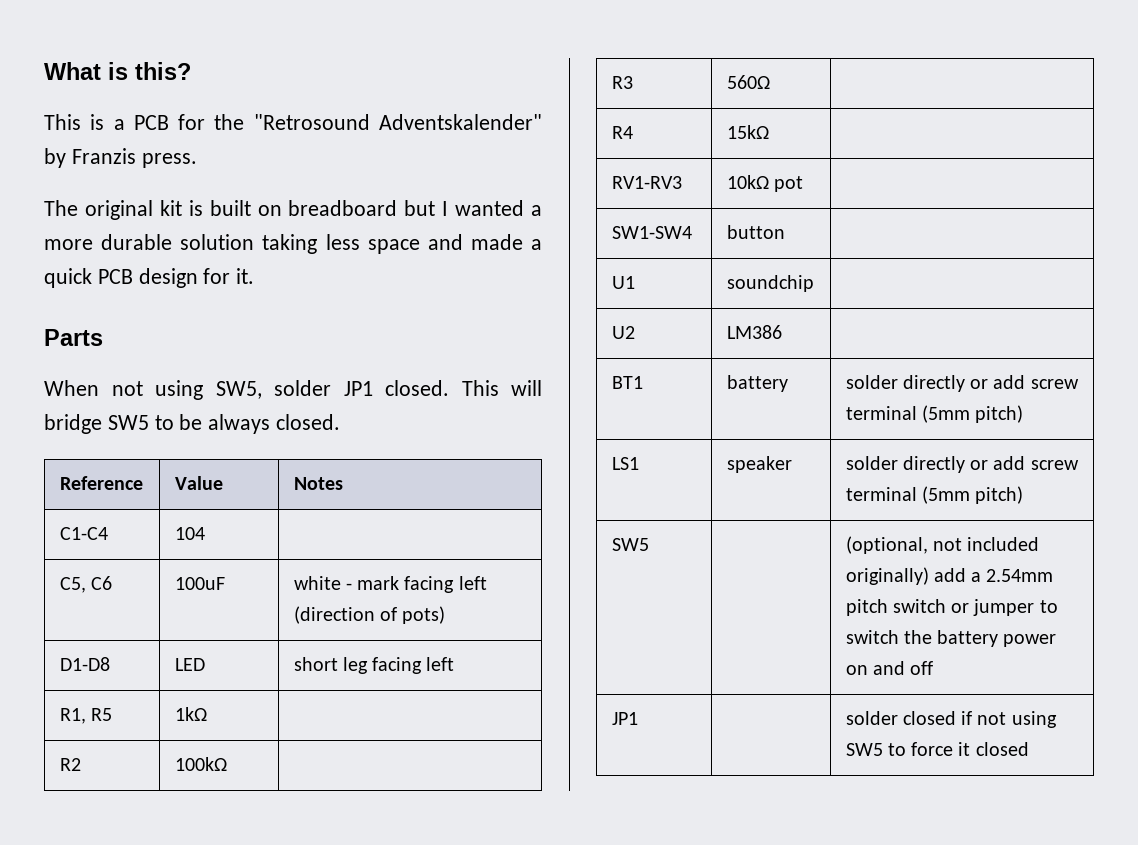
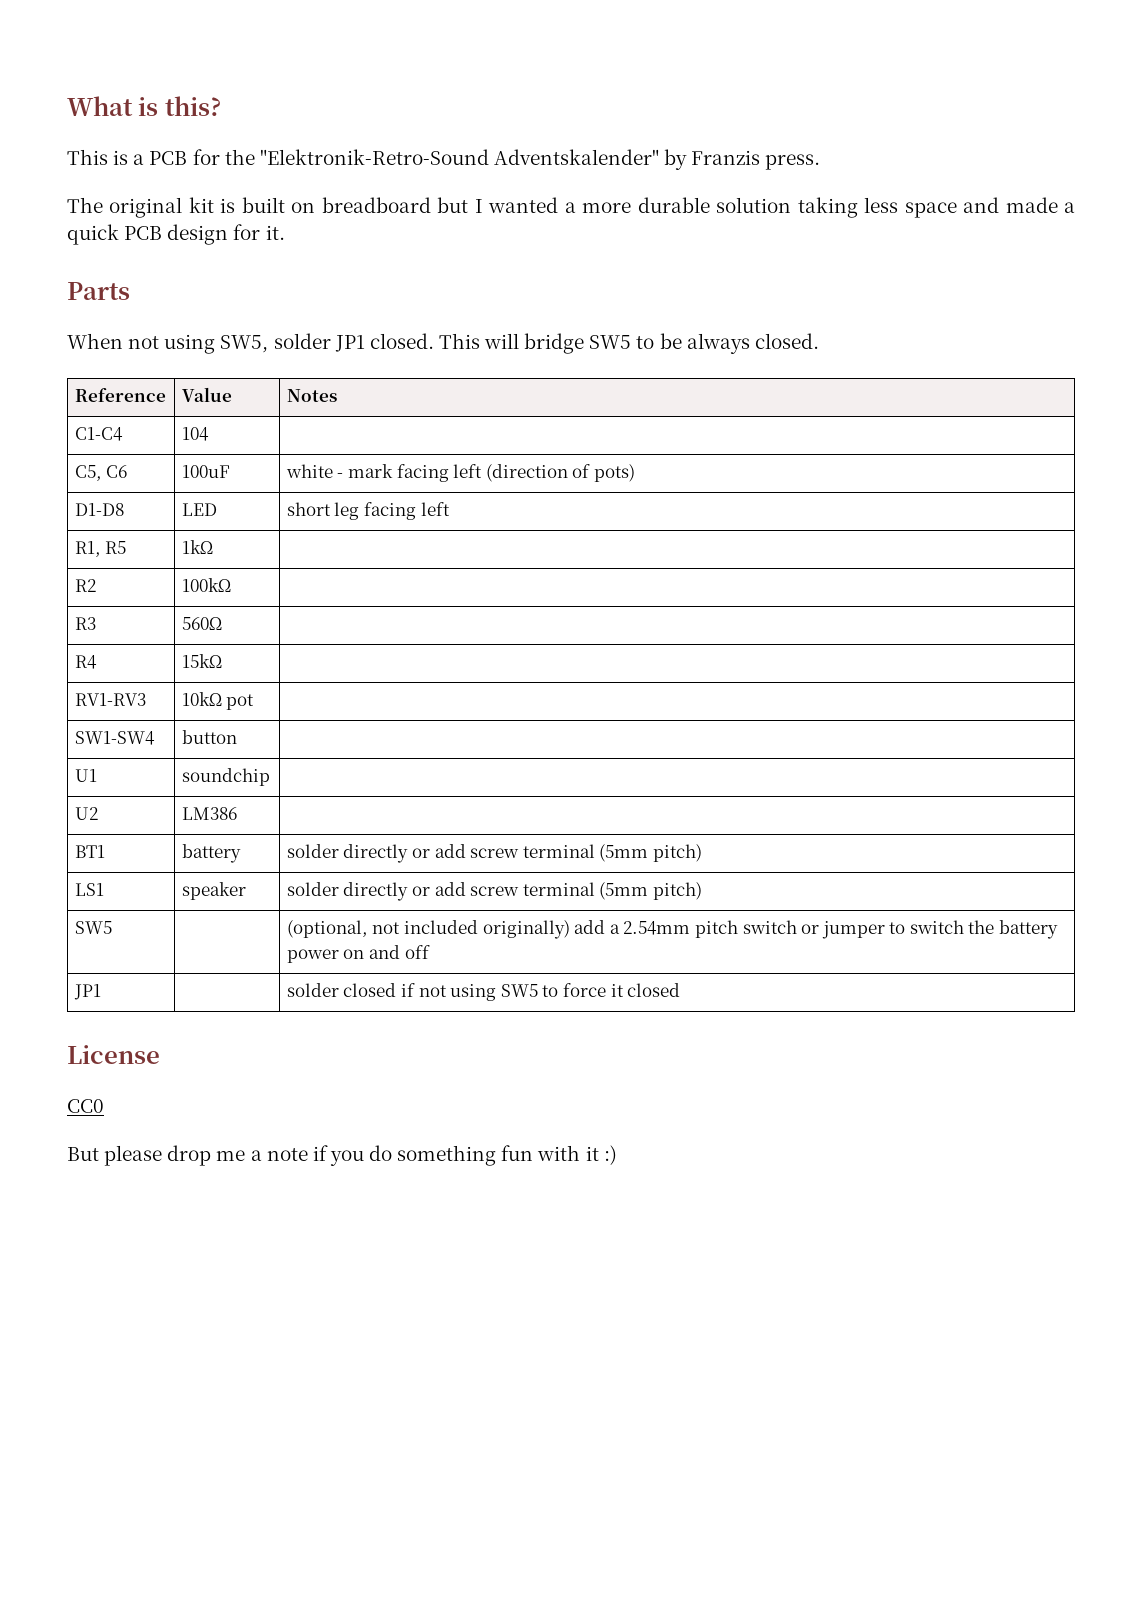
[253,114,370,130] "Retrosound -> [259,149,489,165] "Elektronik-Retro-Sound
(1029, 749) none -> [67,1045,160,1064] [67,1099,104,1113] [67,1145,617,1166] // License // CC0 // But please drop me a note if you do something fun with it :)

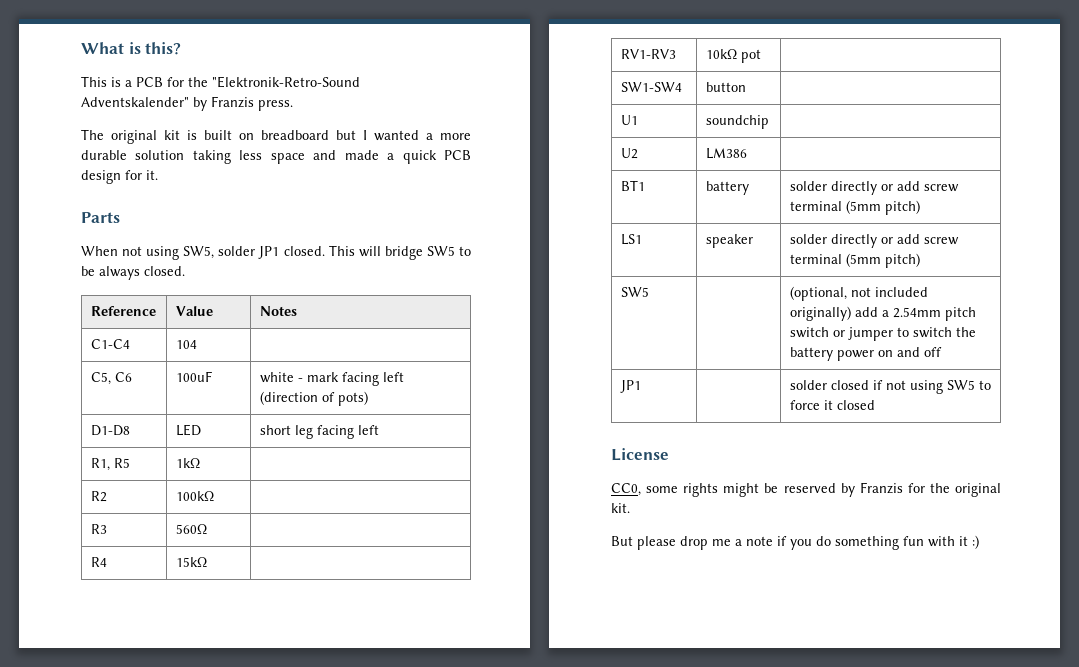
[67,1099,104,1113] CC0 -> [611,482,1001,497] [611,503,630,513] CC0, some rights might be reserved by Franzis for the original kit.

